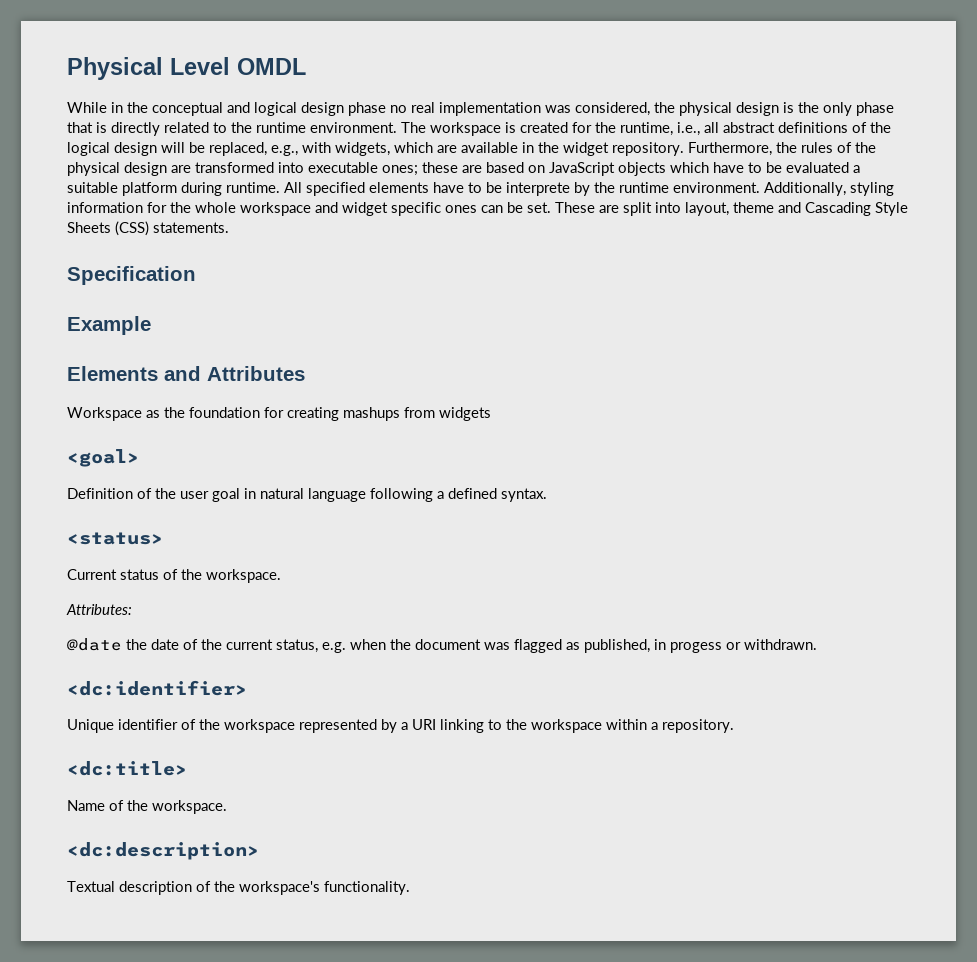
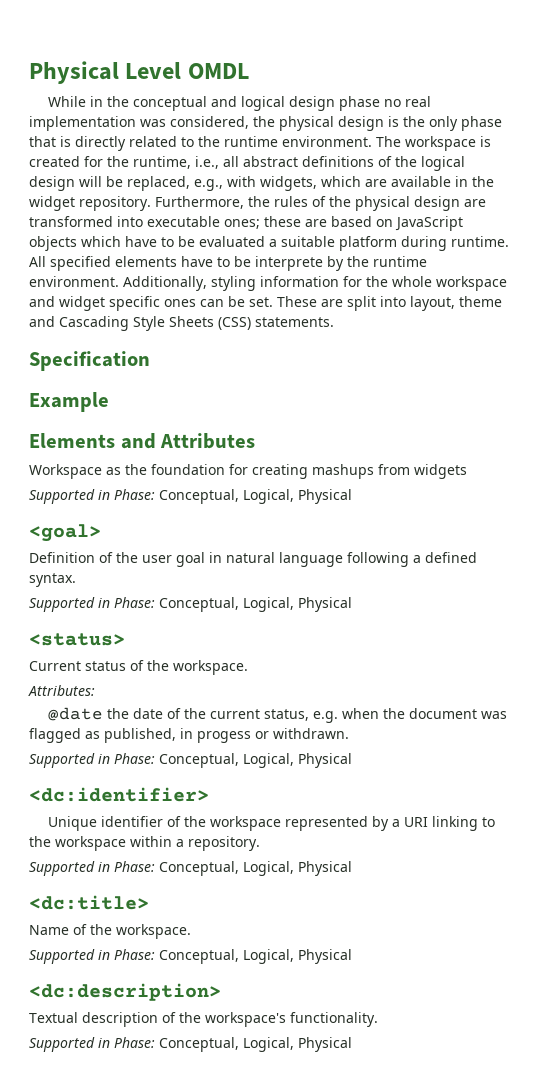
(491, 414) none -> [29,489,352,504] // Supported in Phase: Conceptual, Logical, Physical
(547, 495) none -> [29,597,352,612] // Supported in Phase: Conceptual, Logical, Physical
(817, 644) none -> [29,753,352,768] // Supported in Phase: Conceptual, Logical, Physical
(734, 726) none -> [29,861,352,876] // Supported in Phase: Conceptual, Logical, Physical
(227, 807) none -> [29,949,352,964] // Supported in Phase: Conceptual, Logical, Physical
(410, 888) none -> [29,1037,352,1052] // Supported in Phase: Conceptual, Logical, Physical

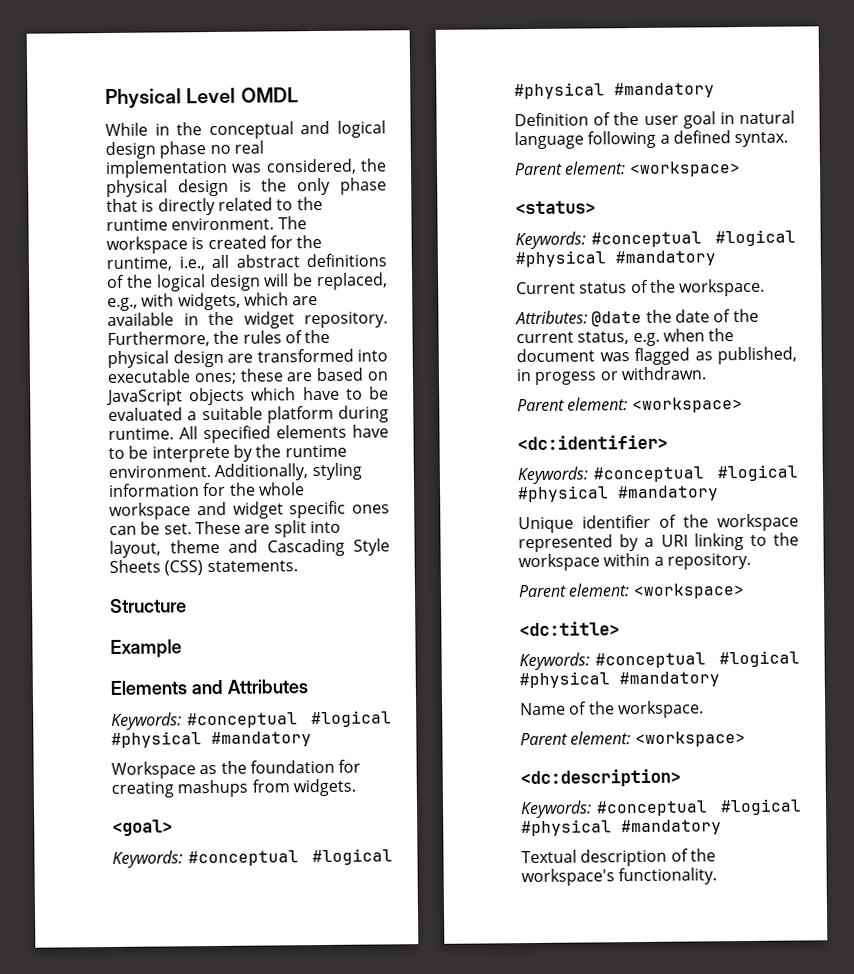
[29,351,150,371] Specification -> [110,598,187,613] Structure
(256, 441) none -> [111,710,392,730] [111,731,312,748] // Keywords: #conceptual #logical #physical #mandatory
[414,464,467,479] [29,489,352,504] [29,524,101,542] widgets // Supported in Phase: Conceptual, Logical, Physical // <goal> -> [292,778,356,797] [112,819,173,836] [112,848,393,868] [514,82,715,100] widgets. // <goal> // Keywords: #conceptual #logical #physical #mandatory
[29,597,352,612] [29,633,125,646] Supported in Phase: Conceptual, Logical, Physical // <status> -> [514,161,741,178] [515,200,596,215] [515,229,796,250] [515,250,716,268] Parent element: <workspace> // <status> // Keywords: #conceptual #logical #physical #mandatory
(95, 690) // -> (588, 317) none
[29,753,352,768] [29,787,209,802] Supported in Phase: Conceptual, Logical, Physical // <dc:identifier> -> [517,397,743,414] [517,434,668,451] [517,464,798,485] [517,485,719,503] Parent element: <workspace> // <dc:identifier> // Keywords: #conceptual #logical #physical #mandatory
[29,861,352,876] [29,895,149,910] [29,924,191,939] [29,949,352,964] [29,983,221,1001] Supported in Phase: Conceptual, Logical, Physical // <dc:title> // Name of the workspace. // Supported in Phase: Conceptual, Logical, Physical // <dc:description> -> [518,583,745,600] [519,621,620,637] [519,650,800,671] [519,671,720,689] [520,700,704,719] [520,731,746,748] [520,768,681,788] [520,798,802,819] [521,819,722,837] Parent element: <workspace> // <dc:title> // Keywords: #conceptual #logical #physical #mandatory // Name of the workspace. // Parent element: <workspace> // <dc:description> // Keywords: #conceptual #logical #physical #mandatory
[29,1037,352,1052] // Supported in Phase: Conceptual, Logical, Physical -> (718, 876) none

